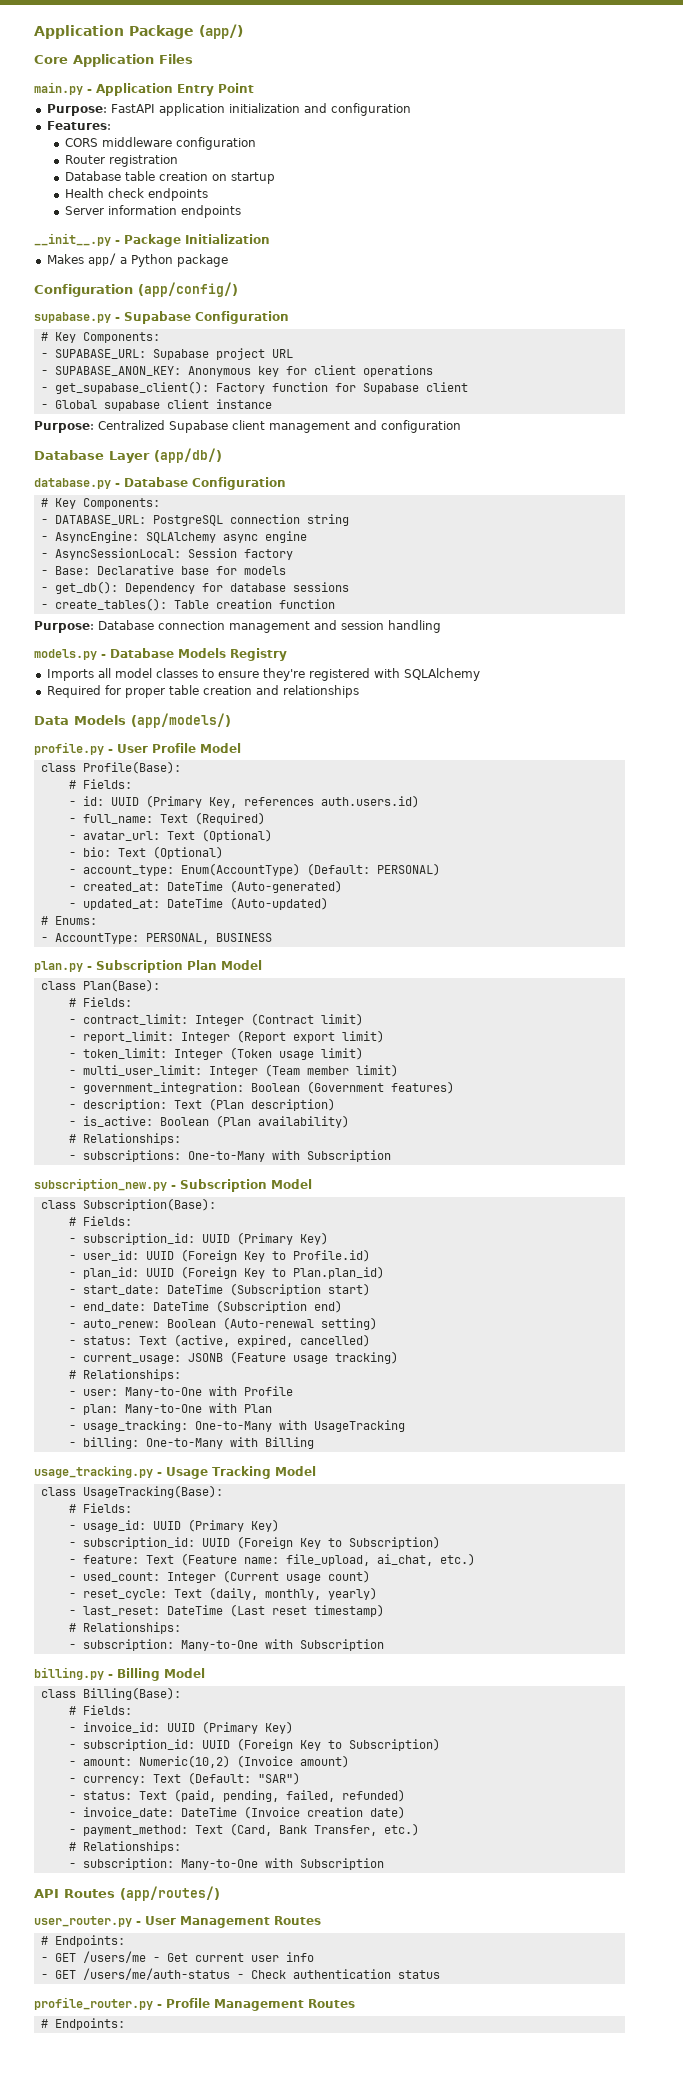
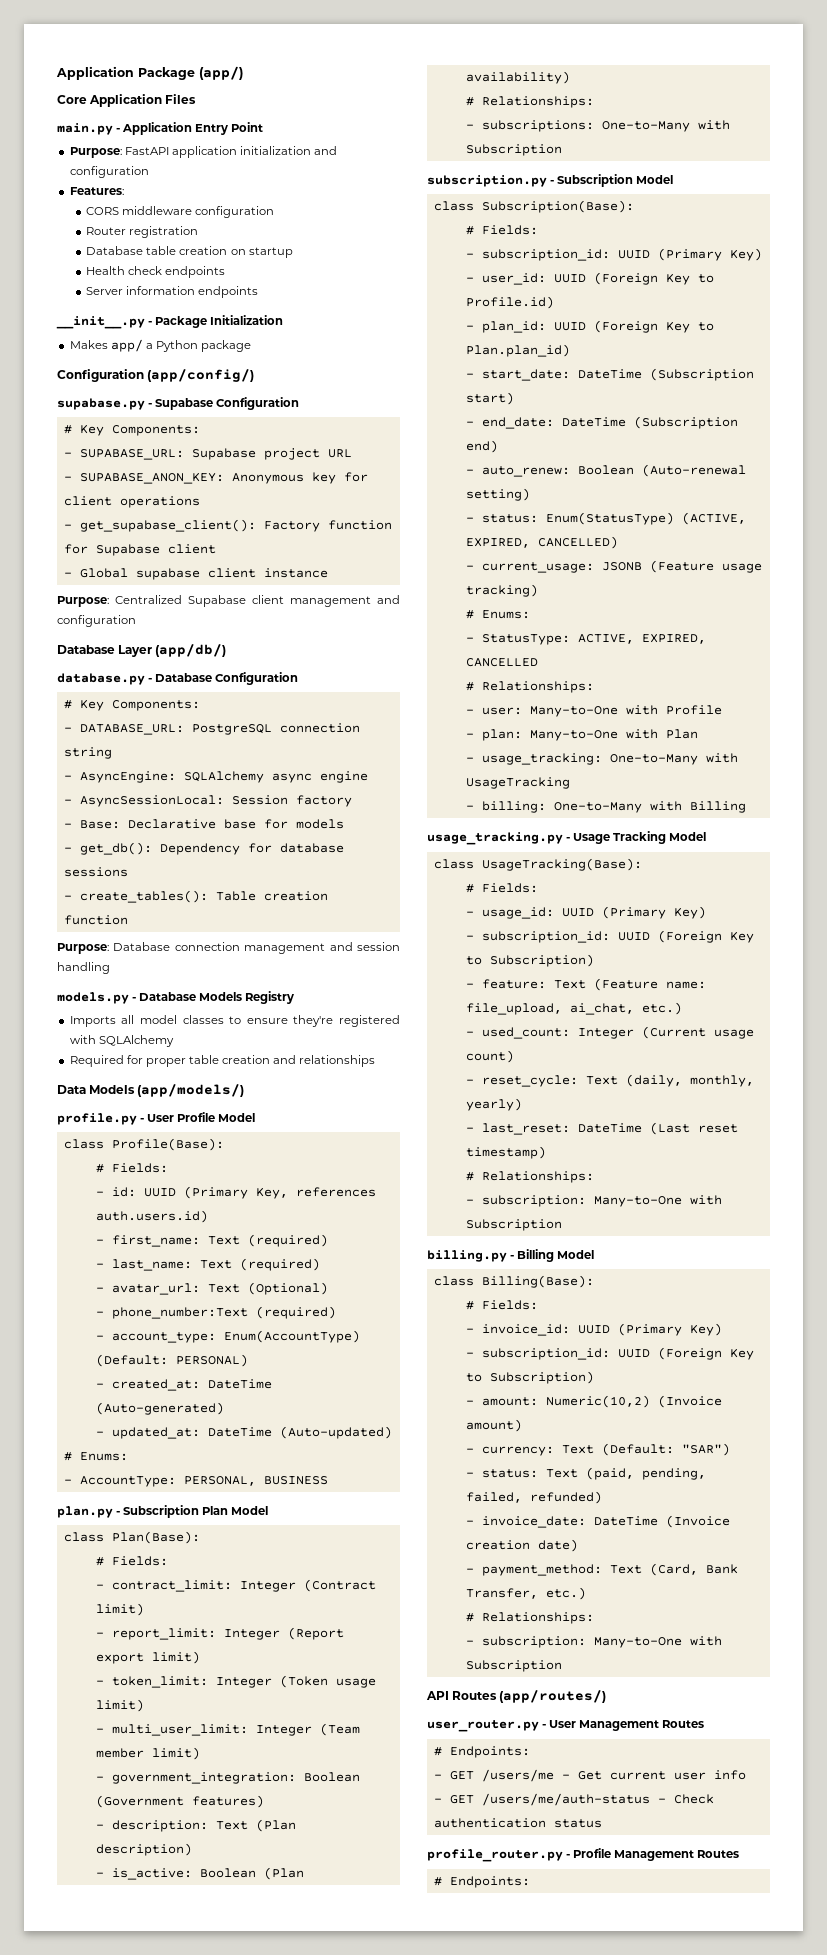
[82,812,265,825] full_name: Text (Required) -> [111,1234,328,1247] [95,1258,320,1271] first_name: Text (required) // - last_name: Text (required)
[82,846,223,859] bio: Text (Optional) -> [111,1306,336,1319] phone_number:Text (required)
[34,1178,167,1191] subscription_new.py -> [427,175,547,187] subscription.py
[138,1334,370,1347] Text (active, expired, cancelled) -> [545,512,746,525] [465,536,618,549] Enum(StatusType) (ACTIVE, EXPIRED, CANCELLED)
(398, 1357) none -> [465,610,530,619] [465,634,706,645] [465,658,538,667] // # Enums: // - StatusType: ACTIVE, EXPIRED, CANCELLED

